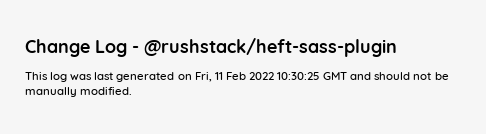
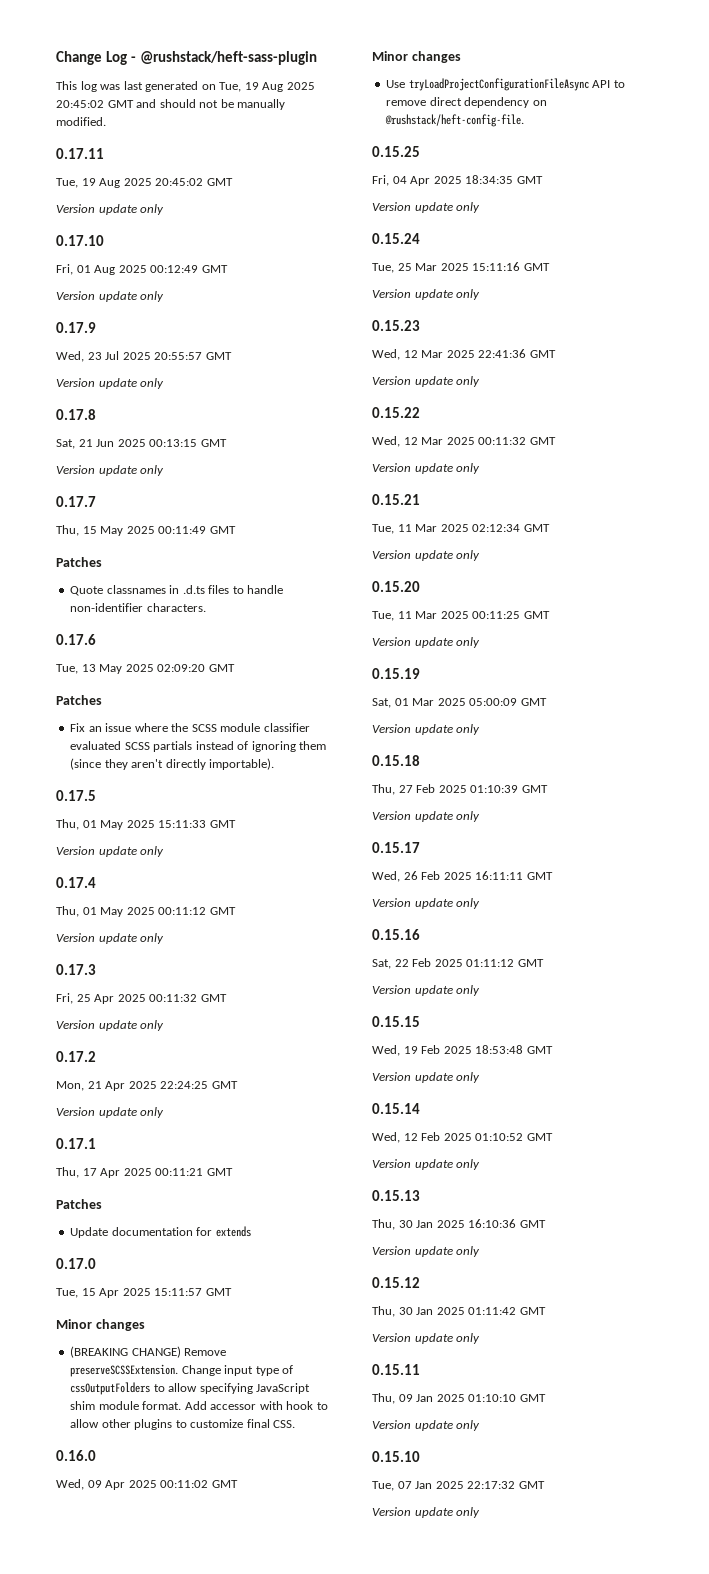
[194,72,321,82] Fri, 11 Feb 2022 10:30:25 -> [219,82,315,92] [56,100,104,108] Tue, 19 Aug 2025 20:45:02
(133, 91) none -> [56,148,104,159] [56,178,233,188] [56,204,165,215] [56,235,104,246] [56,264,228,275] [56,291,165,302] [56,322,96,333] [56,351,232,362] [56,378,165,389] [56,409,96,420] [56,439,227,449] [56,465,165,476] [56,496,96,507] [56,525,236,536] [56,557,102,567] [70,585,284,596] [70,603,206,612] [56,634,96,645] [56,664,235,674] [56,695,102,705] [70,723,310,732] [70,741,327,752] [70,758,275,770] [56,790,96,801] [56,819,236,830] [56,846,165,857] [56,877,96,888] [56,906,236,917] [56,933,165,944] [56,964,96,975] [56,993,227,1004] [56,1020,165,1031] [56,1051,96,1062] [56,1081,238,1091] [56,1107,165,1118] [56,1138,96,1149] [56,1167,233,1178] [56,1199,102,1209] [70,1226,251,1238] [56,1258,96,1269] [56,1288,232,1298] [56,1319,145,1331] [70,1346,227,1358] [70,1364,294,1377] [70,1382,311,1395] [70,1401,328,1410] [70,1419,296,1430] [56,1450,96,1461] [56,1479,238,1490] [372,51,461,63] [386,78,625,91] [386,97,547,108] [385,114,525,127] [372,146,420,157] [372,175,543,186] [372,202,481,213] [372,233,420,244] [372,262,550,273] [372,289,481,300] [372,320,420,331] [372,349,556,360] [372,376,481,387] [372,407,420,418] [372,436,556,447] [372,463,481,474] [372,494,420,505] [372,524,550,534] [372,550,481,561] [372,581,420,592] [372,611,550,621] [372,637,481,648] [372,668,420,679] [372,698,547,708] [372,724,481,735] [372,755,420,766] [372,784,548,795] [372,811,481,822] [372,842,420,853] [372,871,553,882] [372,898,481,909] [372,929,420,940] [372,958,544,969] [372,985,481,996] [372,1016,420,1027] [372,1045,553,1056] [372,1072,481,1083] [372,1103,420,1114] [372,1132,553,1143] [372,1159,481,1170] [372,1190,420,1201] [372,1219,546,1230] [372,1246,481,1257] [372,1277,420,1288] [372,1306,546,1317] [372,1333,481,1344] [372,1364,420,1375] [372,1393,546,1404] [372,1420,481,1431] [372,1451,420,1462] [372,1481,545,1491] [372,1507,481,1518] // 0.17.11 // Tue, 19 Aug 2025 20:45:02 GMT // Version update only // 0.17.10 // Fri, 01 Aug 2025 00:12:49 GMT // Version update only // 0.17.9 // Wed, 23 Jul 2025 20:55:57 GMT // Version update only // 0.17.8 // Sat, 21 Jun 2025 00:13:15 GMT // Version update only // 0.17.7 // Thu, 15 May 2025 00:11:49 GMT // Patches // Quote classnames in .d.ts files to handle non-identifier characters. // 0.17.6 // Tue, 13 May 2025 02:09:20 GMT // Patches // Fix an issue where the SCSS module classifier evaluated SCSS partials instead of ignoring them (since they aren't directly importable). // 0.17.5 // Thu, 01 May 2025 15:11:33 GMT // Version update only // 0.17.4 // Thu, 01 May 2025 00:11:12 GMT // Version update only // 0.17.3 // Fri, 25 Apr 2025 00:11:32 GMT // Version update only // 0.17.2 // Mon, 21 Apr 2025 22:24:25 GMT // Version update only // 0.17.1 // Thu, 17 Apr 2025 00:11:21 GMT // Patches // Update documentation for extends // 0.17.0 // Tue, 15 Apr 2025 15:11:57 GMT // Minor changes // (BREAKING CHANGE) Remove preserveSCSSExtension. Change input type of cssOutputFolders to allow specifying JavaScript shim module format. Add accessor with hook to allow other plugins to customize final CSS. // 0.16.0 // Wed, 09 Apr 2025 00:11:02 GMT // Minor changes // Use tryLoadProjectConfigurationFileAsync API to remove direct dependency on @rushstack/heft-config-file. // 0.15.25 // Fri, 04 Apr 2025 18:34:35 GMT // Version update only // 0.15.24 // Tue, 25 Mar 2025 15:11:16 GMT // Version update only // 0.15.23 // Wed, 12 Mar 2025 22:41:36 GMT // Version update only // 0.15.22 // Wed, 12 Mar 2025 00:11:32 GMT // Version update only // 0.15.21 // Tue, 11 Mar 2025 02:12:34 GMT // Version update only // 0.15.20 // Tue, 11 Mar 2025 00:11:25 GMT // Version update only // 0.15.19 // Sat, 01 Mar 2025 05:00:09 GMT // Version update only // 0.15.18 // Thu, 27 Feb 2025 01:10:39 GMT // Version update only // 0.15.17 // Wed, 26 Feb 2025 16:11:11 GMT // Version update only // 0.15.16 // Sat, 22 Feb 2025 01:11:12 GMT // Version update only // 0.15.15 // Wed, 19 Feb 2025 18:53:48 GMT // Version update only // 0.15.14 // Wed, 12 Feb 2025 01:10:52 GMT // Version update only // 0.15.13 // Thu, 30 Jan 2025 16:10:36 GMT // Version update only // 0.15.12 // Thu, 30 Jan 2025 01:11:42 GMT // Version update only // 0.15.11 // Thu, 09 Jan 2025 01:10:10 GMT // Version update only // 0.15.10 // Tue, 07 Jan 2025 22:17:32 GMT // Version update only

